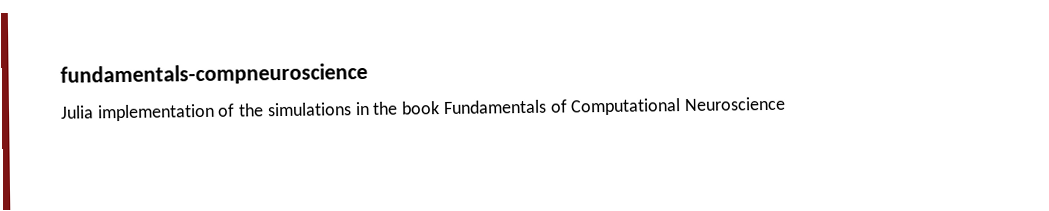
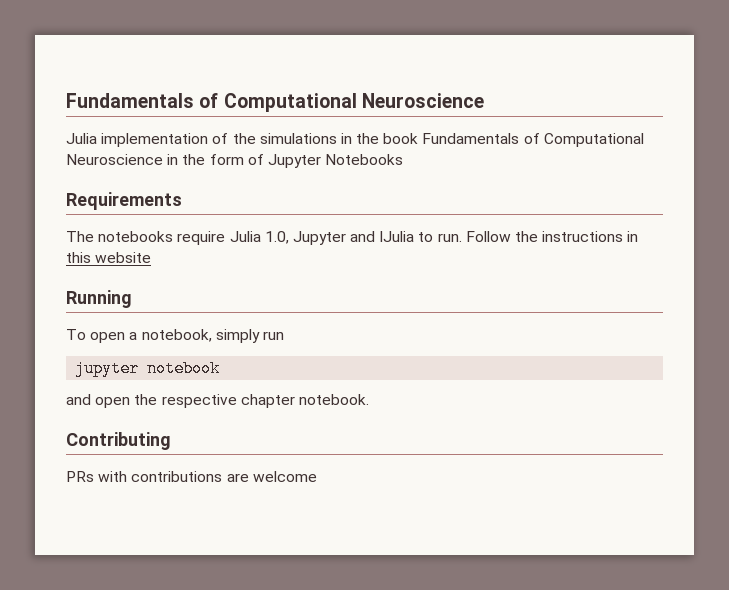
[60,62,368,86] fundamentals-compneuroscience -> [66,93,484,112] Fundamentals of Computational Neuroscience
(786, 104) none -> [167,154,404,168] [66,192,182,210] [66,231,639,245] [66,252,152,263] [66,290,132,308] [66,329,284,343] [75,360,221,377] [66,394,369,408] [66,432,171,450] [66,471,317,482] in the form of Jupyter Notebooks // Requirements // The notebooks require Julia 1.0, Jupyter and IJulia to run. Follow the instructions in this website // Running // To open a notebook, simply run // jupyter notebook // and open the respective chapter notebook. // Contributing // PRs with contributions are welcome

